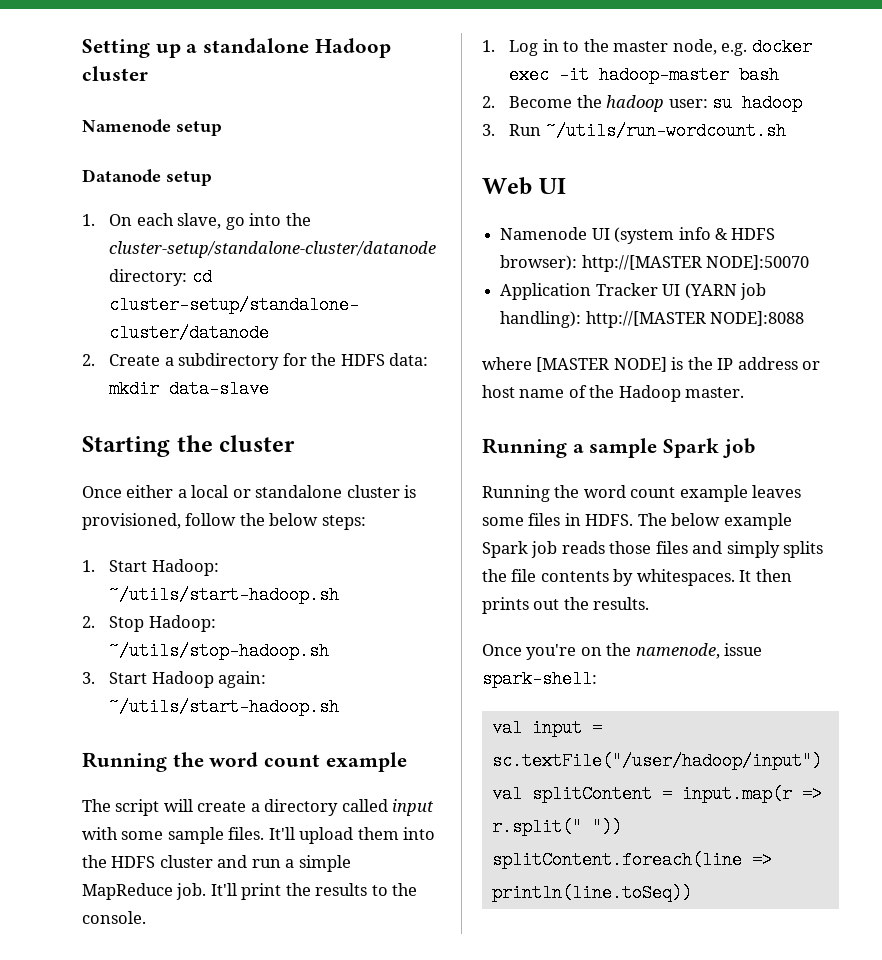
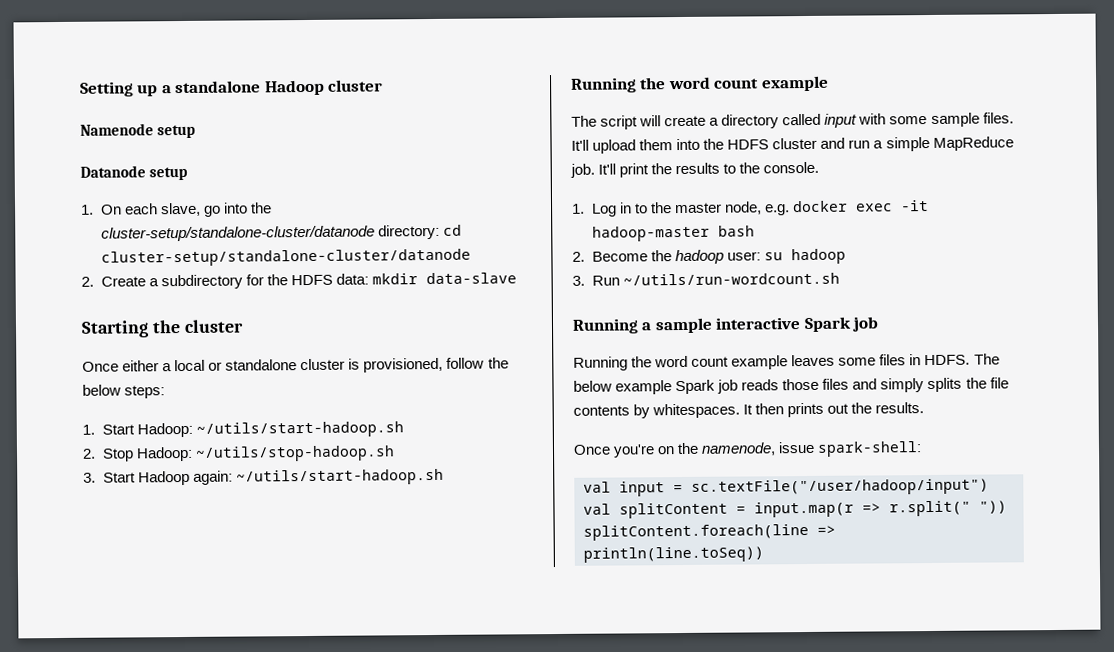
[482,177,566,195] [500,227,776,244] [500,255,810,272] [500,283,766,300] [500,311,805,328] [482,357,821,372] [482,385,745,402] // Web UI // Namenode UI (system info & HDFS browser): http://[MASTER NODE]:50070 // Application Tracker UI (YARN job handling): http://[MASTER NODE]:8088 // where [MASTER NODE] is the IP address or host name of the Hadoop master. -> (840, 279) none
(658, 448) none -> [715,317,802,330] interactive

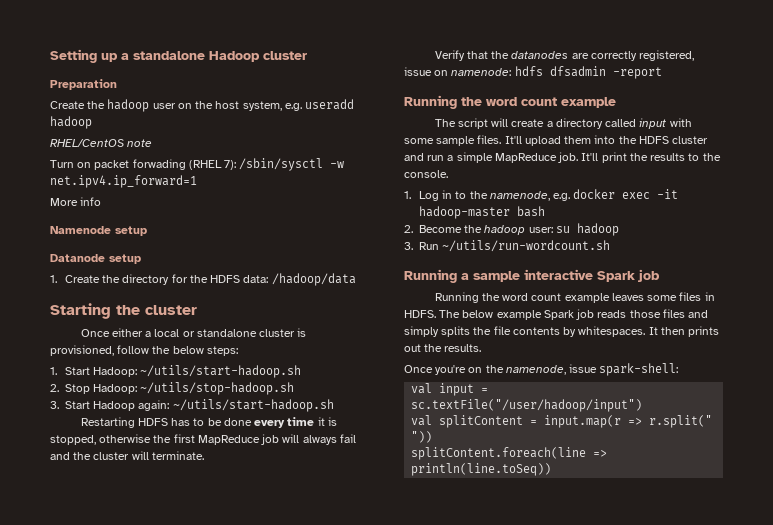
(384, 85) none -> [50,79,117,90] [50,99,355,112] [50,116,92,129] [50,139,153,147] [50,158,345,171] [50,175,197,188] [50,197,102,206] // Preparation // Create the hadoop user on the host system, e.g. useradd hadoop // RHEL/CentOS note // Turn on packet forwading (RHEL 7): /sbin/sysctl -w net.ipv4.ip_forward=1 // More info
[100,202,272,217] [100,224,462,242] [100,248,471,267] [81,274,243,290] On each slave, go into the cluster-setup/standalone-cluster/datanode directory: cd cluster-setup/standalone-cluster/datanode // 2. Create a subdirectory -> [64,274,170,285] Create the directory
[371,272,517,285] mkdir data-slave -> [271,273,356,286] /hadoop/data
(444, 477) none -> [80,417,337,428] [50,434,356,445] [50,451,204,460] [434,50,695,61] [404,66,662,79] // Restarting HDFS has to be done every time it is stopped, otherwise the first MapReduce job will always fail and the cluster will terminate. // Verify that the datanodes are correctly registered, issue on namenode: hdfs dfsadmin -report
[674,201,762,215] master node, -> [489,191,550,201] namenode,

